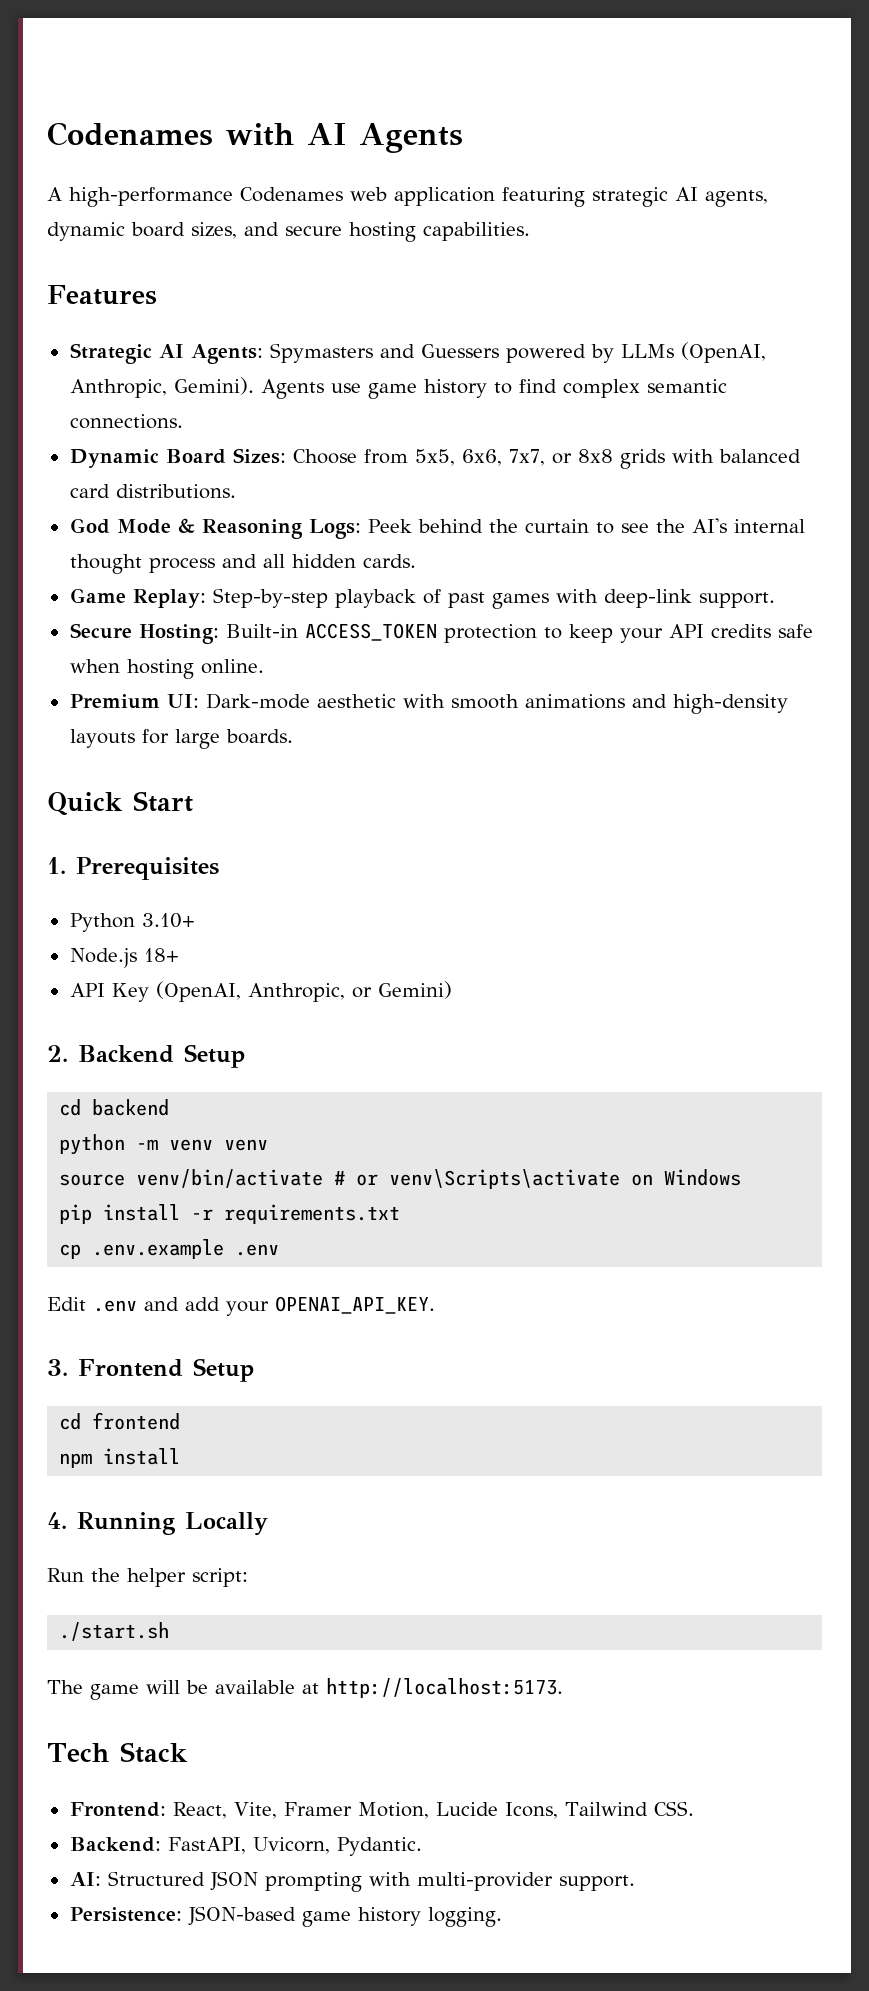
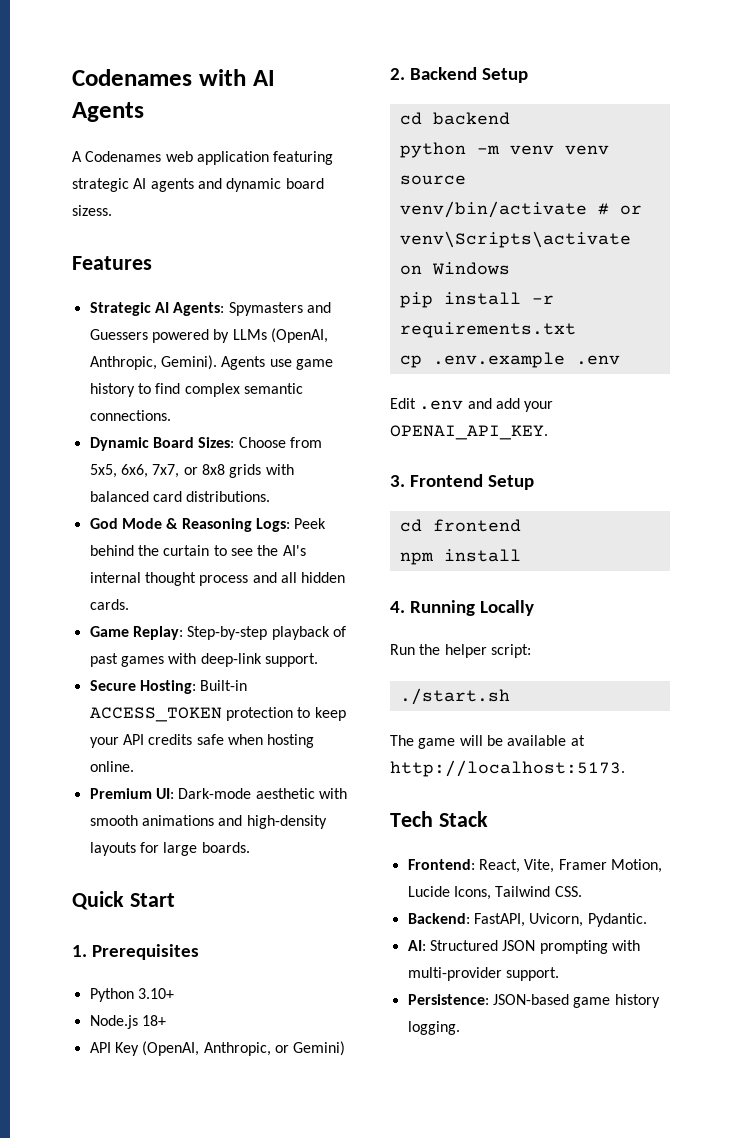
[69,187,233,207] high-performance -> (82, 156) none
[705,190,768,207] [47,222,530,242] agents, dynamic board sizes, and secure hosting capabilities. -> [150,178,324,192] [72,205,112,216] agents and dynamic board sizess.

